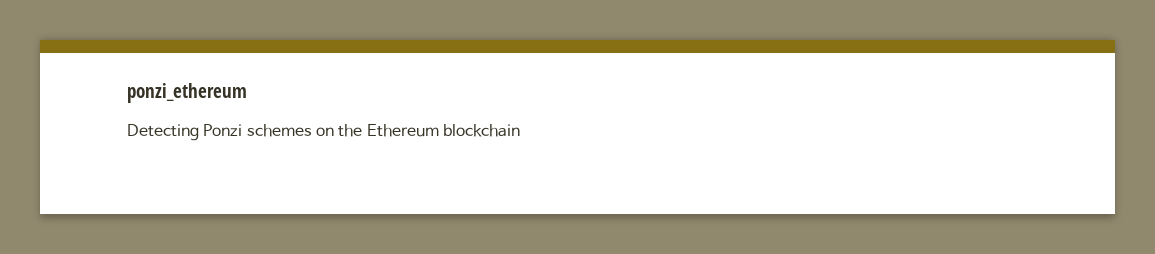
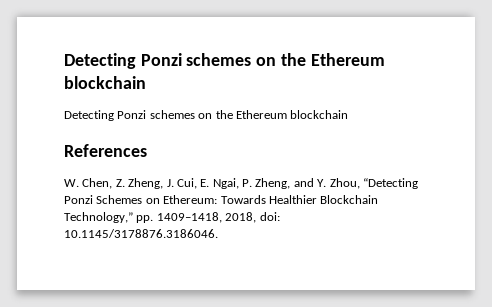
[127,83,247,103] [127,124,520,141] ponzi_ethereum // Detecting Ponzi schemes on the Ethereum blockchain -> [64,53,385,69] [64,76,146,89] [64,110,349,121] [64,144,147,157] [64,178,418,189] [64,195,379,204] [64,212,280,223] [64,229,218,238] Detecting Ponzi schemes on the Ethereum blockchain // Detecting Ponzi schemes on the Ethereum blockchain // References // W. Chen, Z. Zheng, J. Cui, E. Ngai, P. Zheng, and Y. Zhou, “Detecting Ponzi Schemes on Ethereum: Towards Healthier Blockchain Technology,” pp. 1409–1418, 2018, doi: 10.1145/3178876.3186046.

